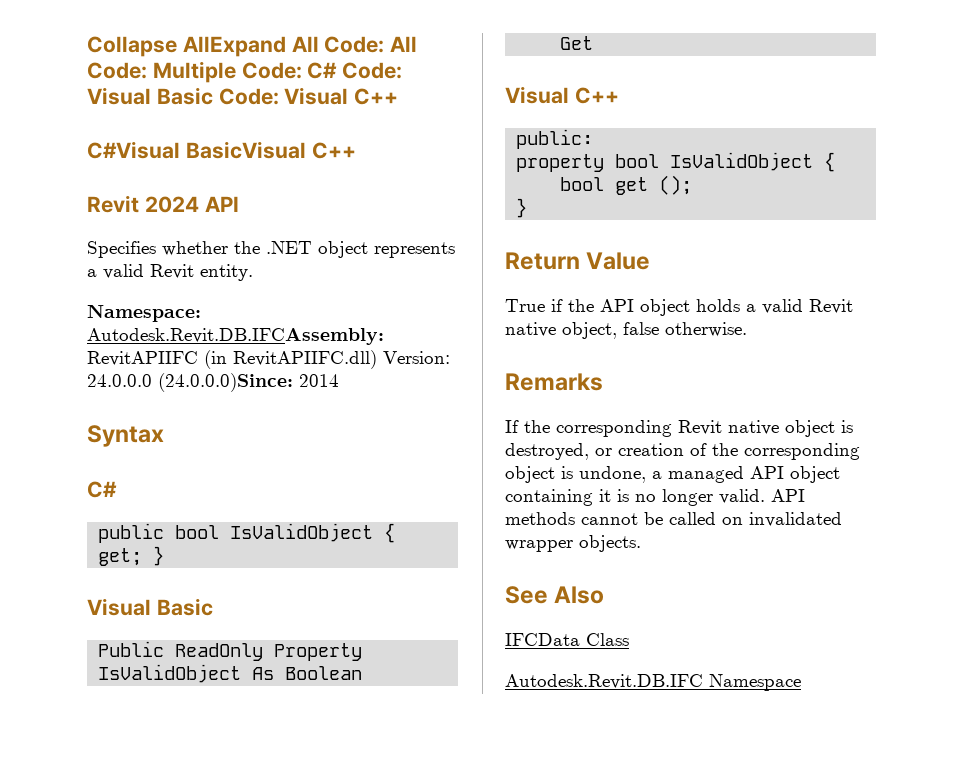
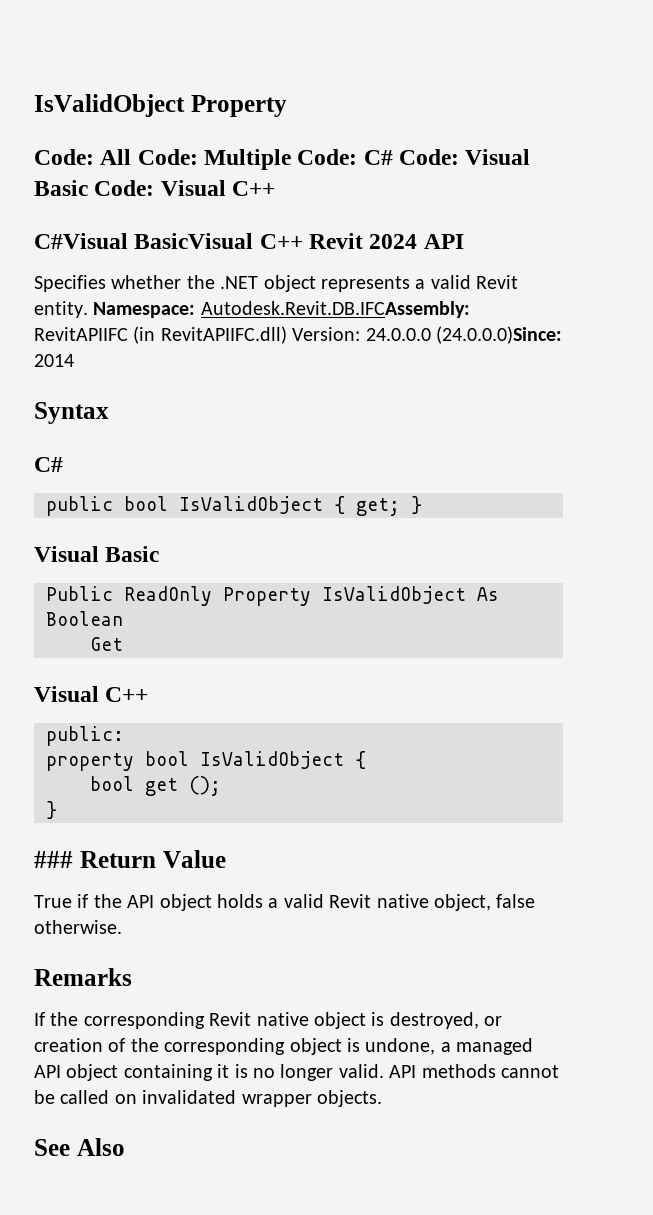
[87,36,319,57] Collapse AllExpand All -> [34,94,287,117] IsValidObject Property //
(356, 150) // -> (303, 241) none
(253, 272) // -> (88, 309) none
(528, 208) none -> [34,851,73,868] ###
[505,633,629,646] [505,674,801,691] // IFCData Class // Autodesk.Revit.DB.IFC Namespace -> (125, 1147) none

